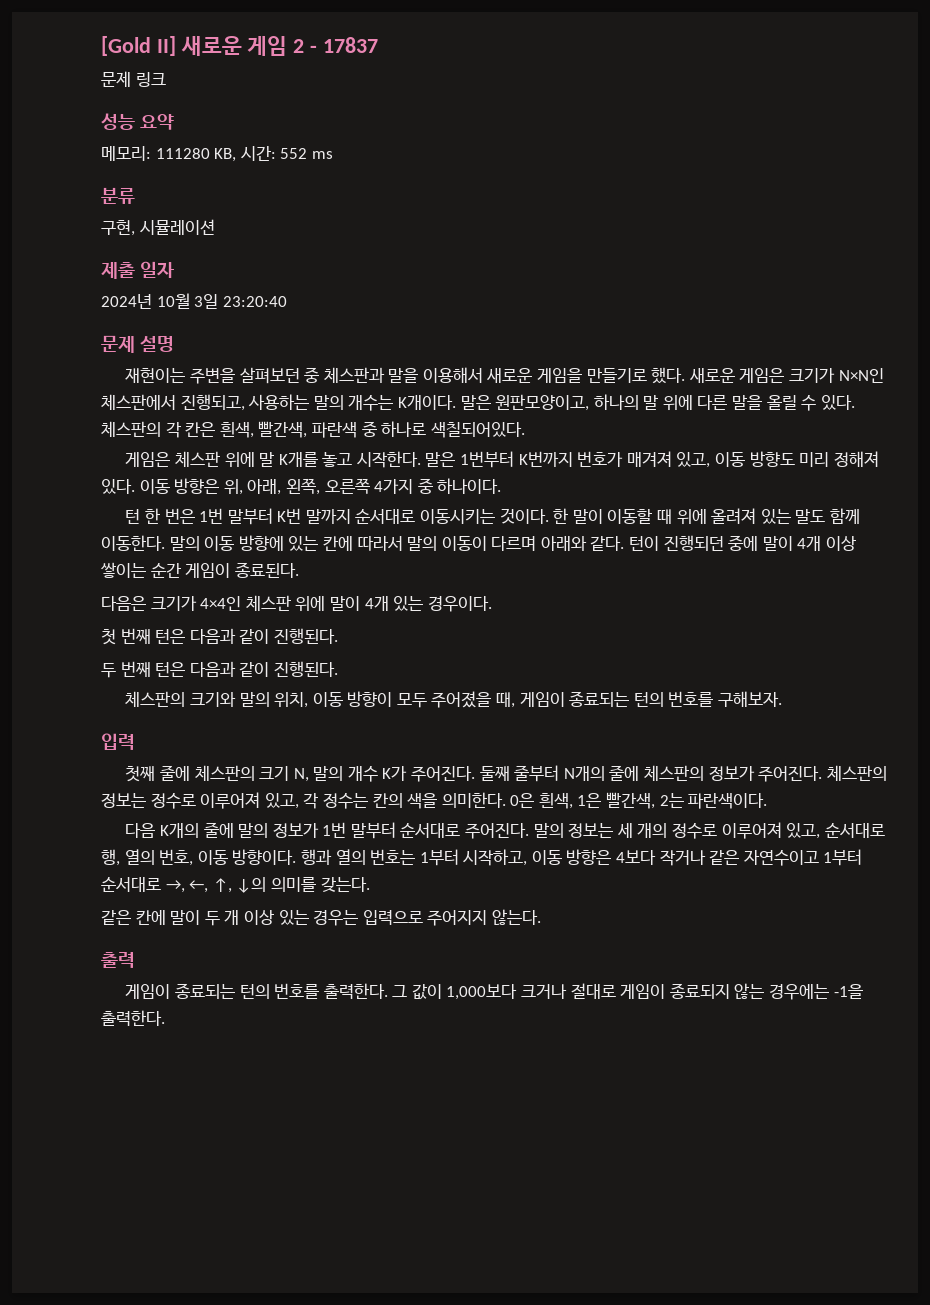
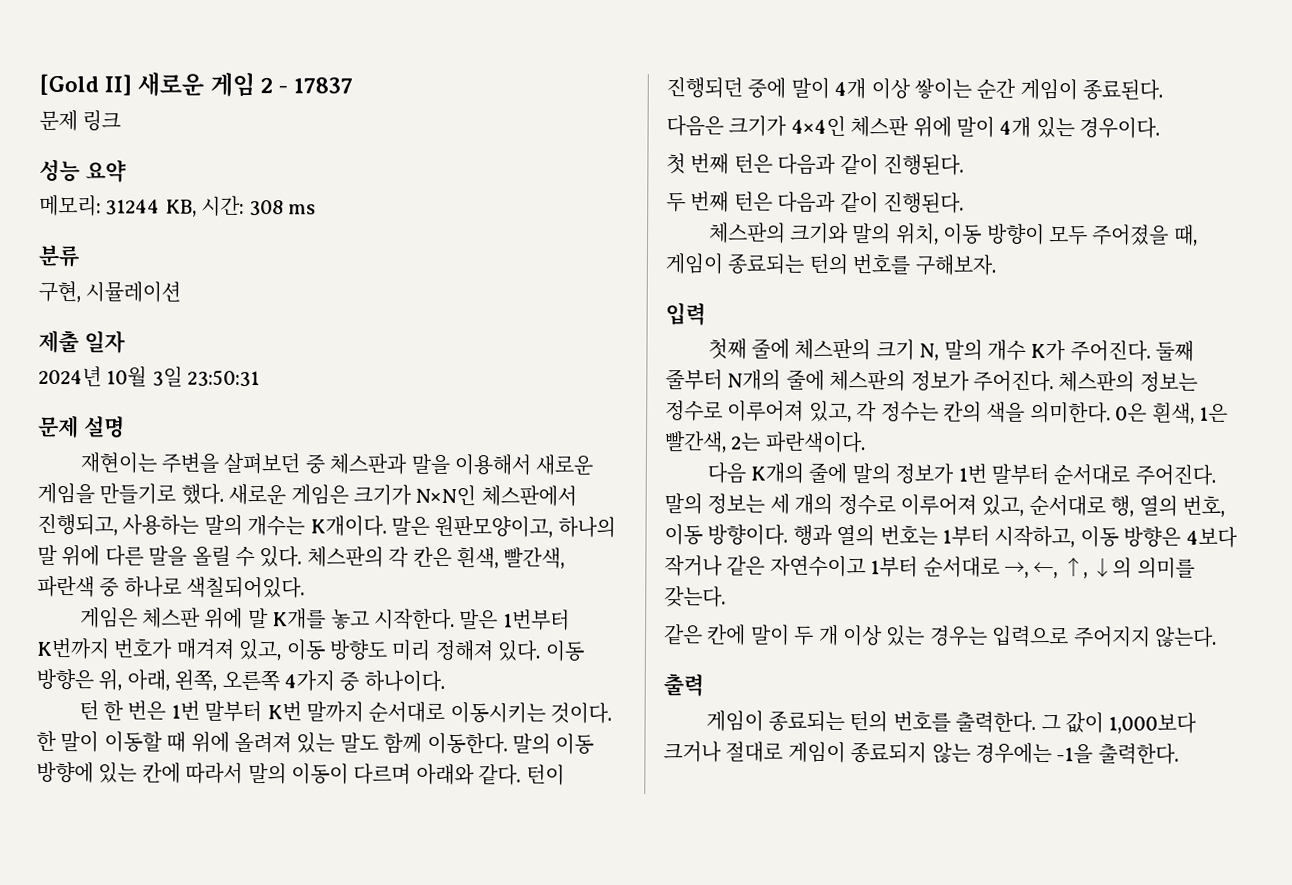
[155,148,210,159] 111280 -> [105,199,161,216] 31244
[280,148,308,159] 552 -> [248,199,284,217] 308
[222,296,287,307] 23:20:40 -> [187,369,261,388] 23:50:31

